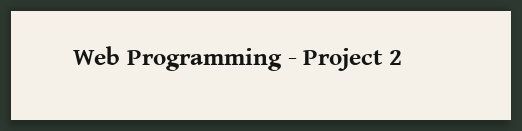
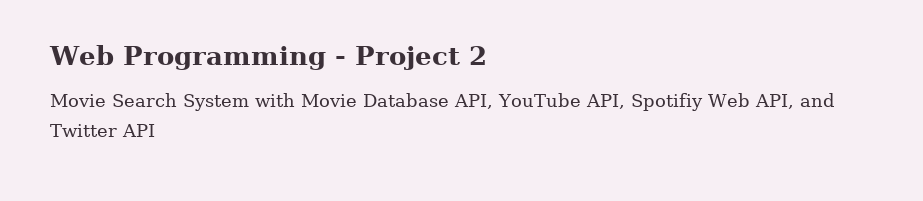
(402, 57) none -> [50,93,835,111] [50,124,155,137] // Movie Search System with Movie Database API, YouTube API, Spotifiy Web API, and Twitter API

